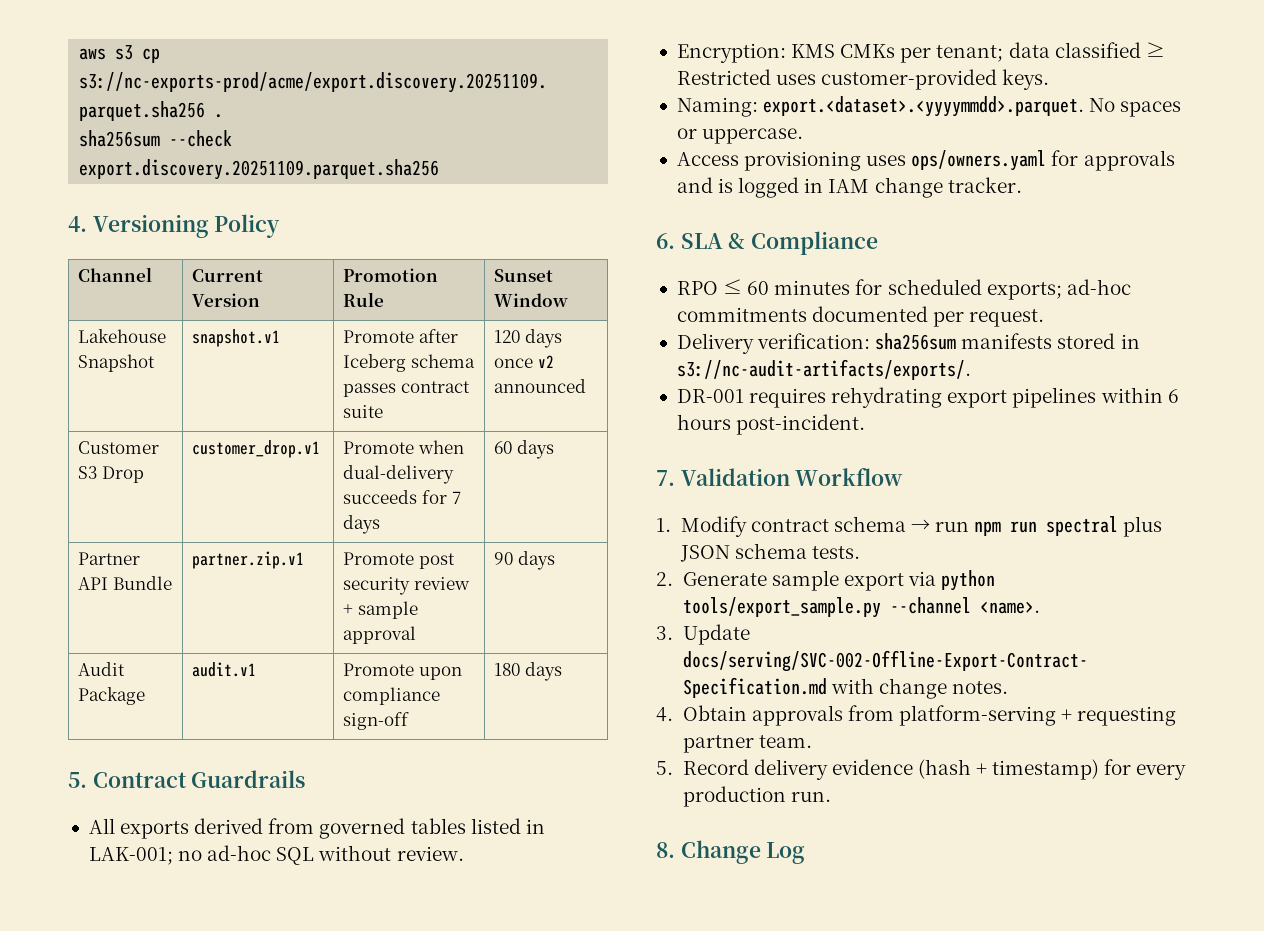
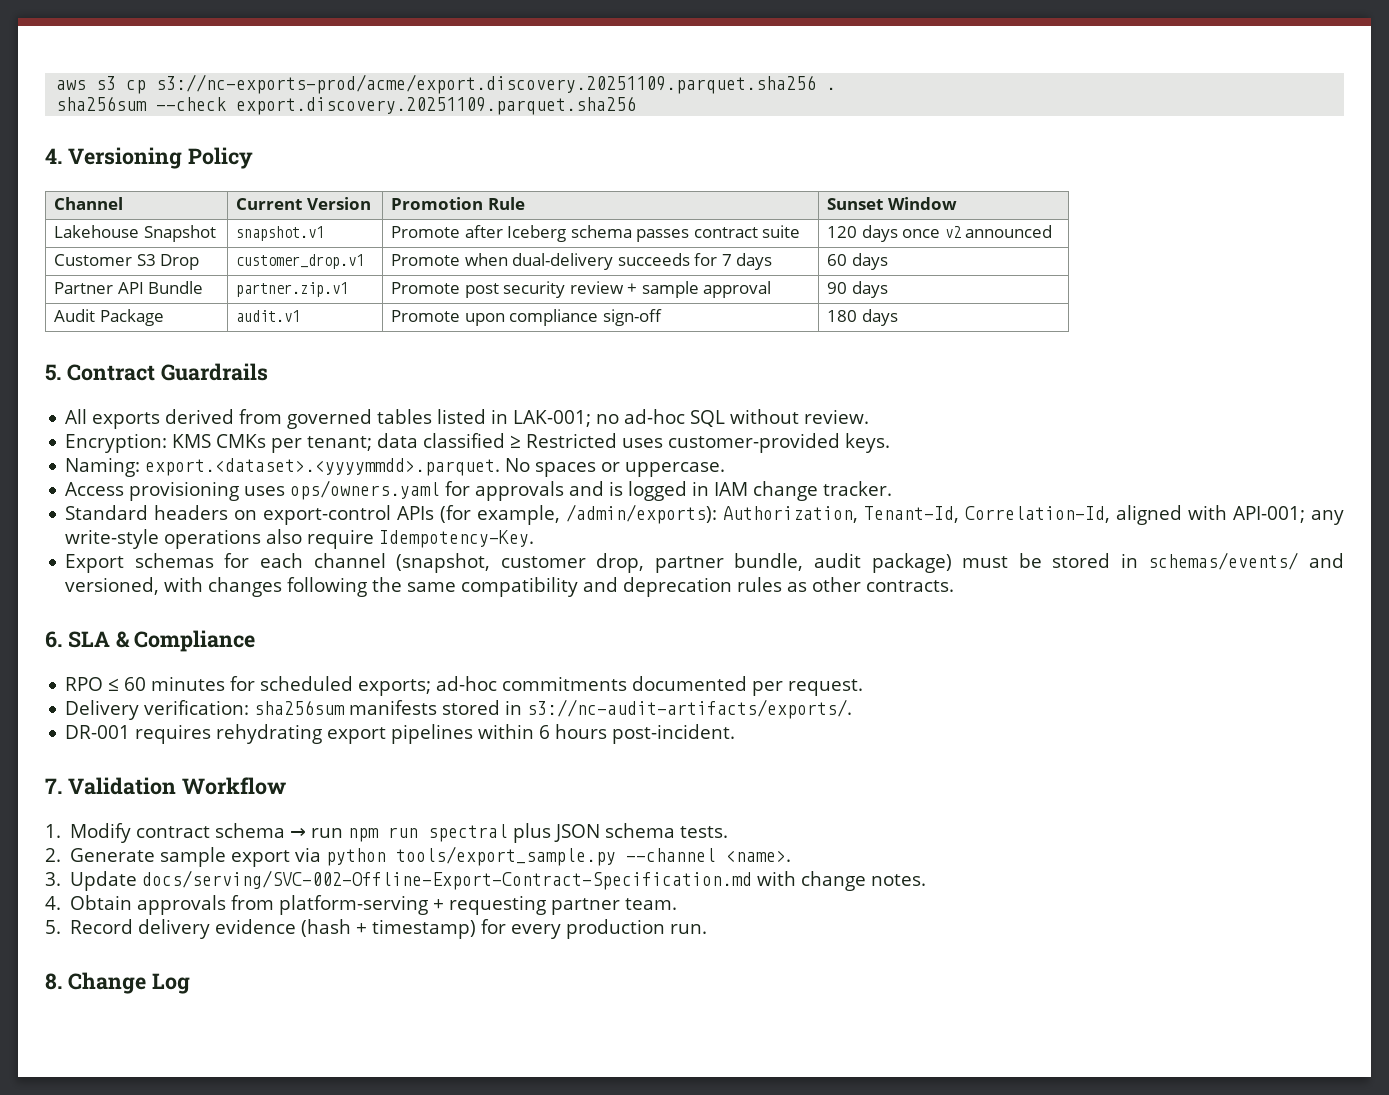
(1022, 185) none -> [65,504,1344,525] [65,529,535,549] [65,552,1345,573] [65,577,955,597] // Standard headers on export-control APIs (for example, /admin/exports): Authorization, Tenant-Id, Correlation-Id, aligned with API-001; any write-style operations also require Idempotency-Key. // Export schemas for each channel (snapshot, customer drop, partner bundle, audit package) must be stored in schemas/events/ and versioned, with changes following the same compatibility and deprecation rules as other contracts.

